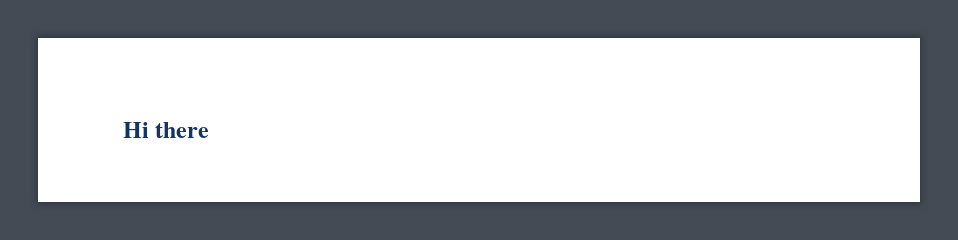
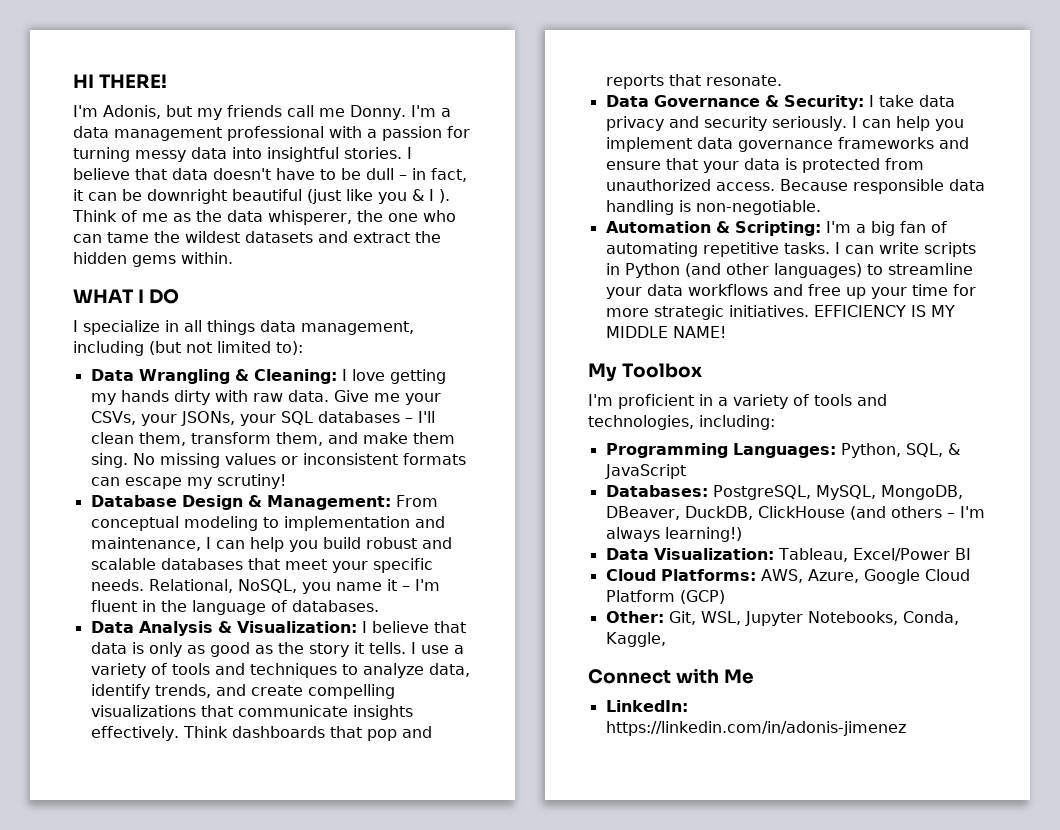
[123,122,210,138] Hi there -> [73,74,167,88] [73,105,451,120] [73,126,470,141] [73,147,412,162] [73,168,467,182] [73,189,450,204] [72,210,456,225] [73,231,441,243] [73,252,233,267] [73,289,179,304] [73,320,414,335] [73,341,303,356] [90,369,446,384] [90,390,441,405] [90,411,435,426] [90,432,455,446] [90,453,466,468] [90,474,286,489] [90,495,438,510] [90,516,445,531] [90,537,452,552] [90,558,433,573] [90,579,440,594] [90,600,379,615] [90,621,466,636] [90,642,464,657] [90,663,470,678] [90,684,395,699] [90,705,413,720] [90,726,432,741] [605,74,782,89] [605,95,955,110] [605,116,964,131] [605,137,969,152] [605,158,924,173] [605,179,985,194] [605,200,821,215] [605,221,947,236] [605,242,976,257] [605,263,973,278] [605,284,976,299] [605,305,955,320] [605,326,726,338] [588,363,702,382] [588,394,887,409] [588,415,775,430] [605,443,960,458] [604,464,686,479] [605,485,963,500] [605,506,985,520] [605,527,742,542] [605,548,971,562] [605,569,970,584] [605,590,725,604] [605,611,959,626] [605,632,666,647] [588,668,754,684] [605,700,688,712] [605,721,906,736] HI THERE! // I'm Adonis, but my friends call me Donny. I'm a data management professional with a passion for turning messy data into insightful stories. I believe that data doesn't have to be dull – in fact, it can be downright beautiful (just like you & I ). Think of me as the data whisperer, the one who can tame the wildest datasets and extract the hidden gems within. // WHAT I DO // I specialize in all things data management, including (but not limited to): // Data Wrangling & Cleaning: I love getting my hands dirty with raw data. Give me your CSVs, your JSONs, your SQL databases – I'll clean them, transform them, and make them sing. No missing values or inconsistent formats can escape my scrutiny! // Database Design & Management: From conceptual modeling to implementation and maintenance, I can help you build robust and scalable databases that meet your specific needs. Relational, NoSQL, you name it – I'm fluent in the language of databases. // Data Analysis & Visualization: I believe that data is only as good as the story it tells. I use a variety of tools and techniques to analyze data, identify trends, and create compelling visualizations that communicate insights effectively. Think dashboards that pop and reports that resonate. // Data Governance & Security: I take data privacy and security seriously. I can help you implement data governance frameworks and ensure that your data is protected from unauthorized access. Because responsible data handling is non-negotiable. // Automation & Scripting: I'm a big fan of automating repetitive tasks. I can write scripts in Python (and other languages) to streamline your data workflows and free up your time for more strategic initiatives. EFFICIENCY IS MY MIDDLE NAME! // My Toolbox // I'm proficient in a variety of tools and technologies, including: // Programming Languages: Python, SQL, & JavaScript // Databases: PostgreSQL, MySQL, MongoDB, DBeaver, DuckDB, ClickHouse (and others – I'm always learning!) // Data Visualization: Tableau, Excel/Power BI // Cloud Platforms: AWS, Azure, Google Cloud Platform (GCP) // Other: Git, WSL, Jupyter Notebooks, Conda, Kaggle, // Connect with Me // LinkedIn: https://linkedin.com/in/adonis-jimenez

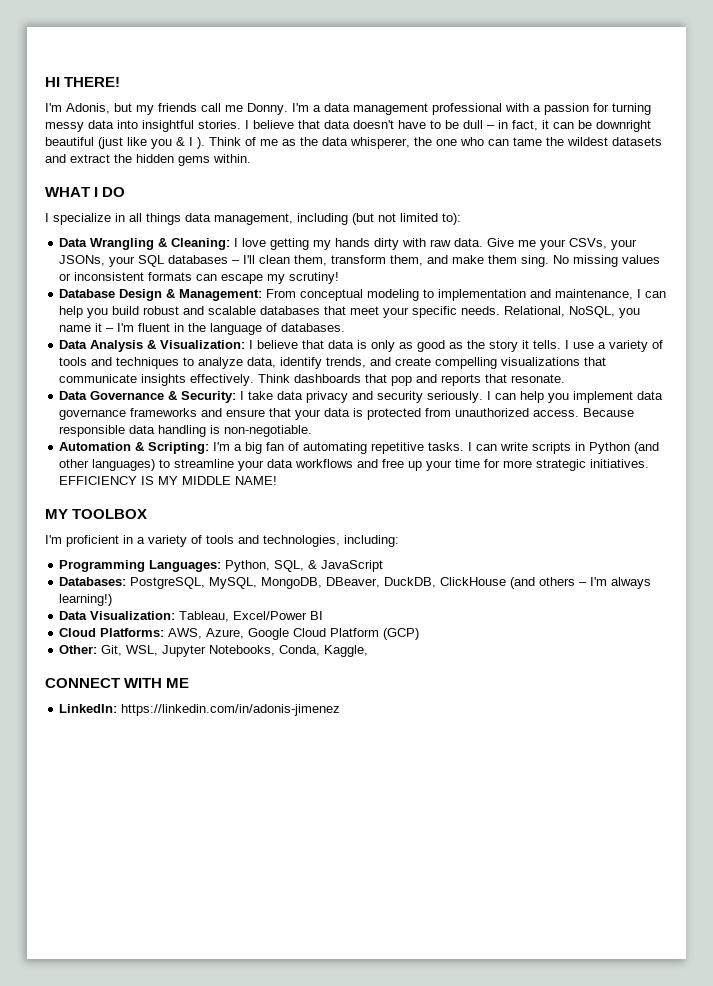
[588,363,702,382] My Toolbox -> [45,509,148,519] MY TOOLBOX
[588,668,754,684] Connect with Me -> [45,678,190,688] CONNECT WITH ME

